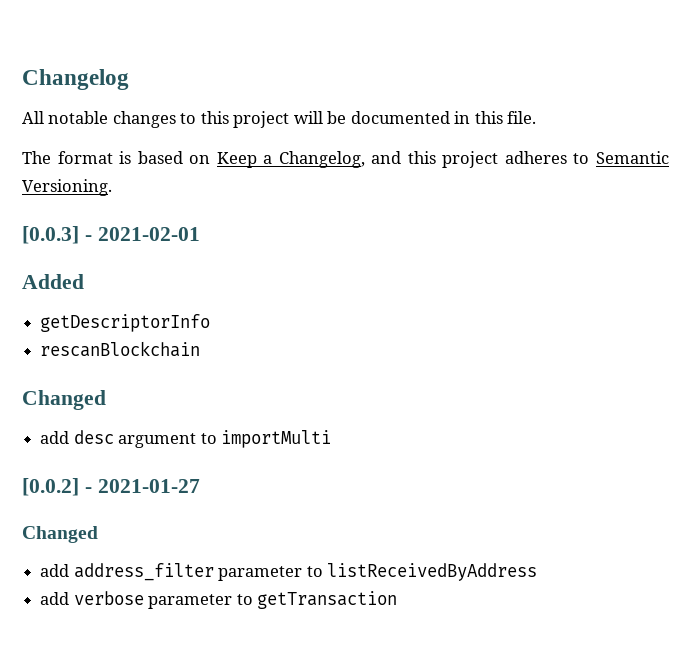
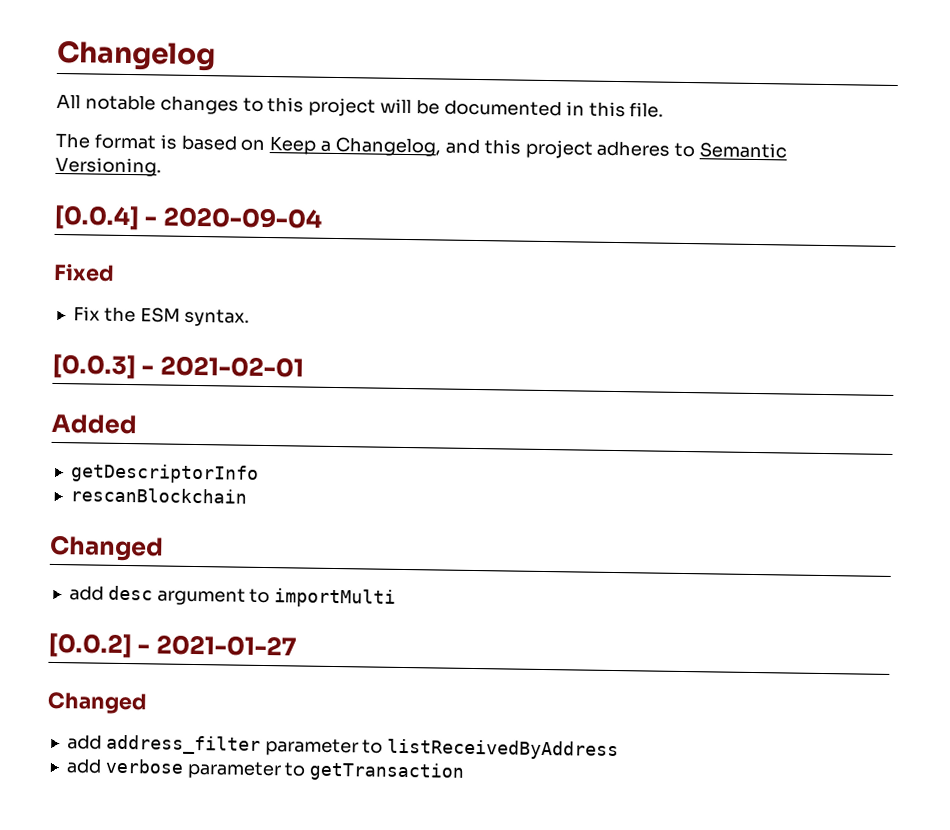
(112, 187) none -> [54,204,322,231] [53,262,115,282] [72,306,251,327] // [0.0.4] - 2020-09-04 // Fixed // Fix the ESM syntax.

